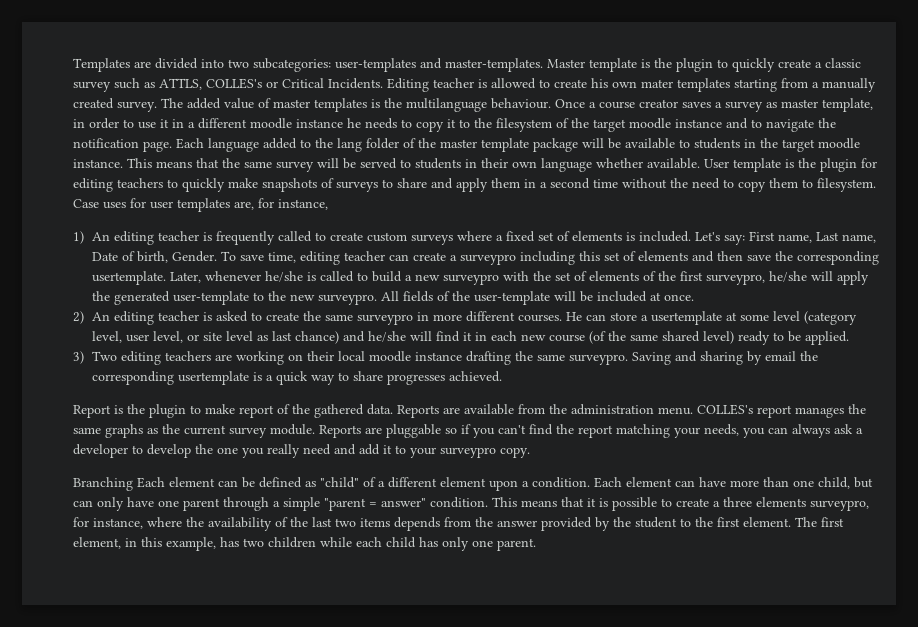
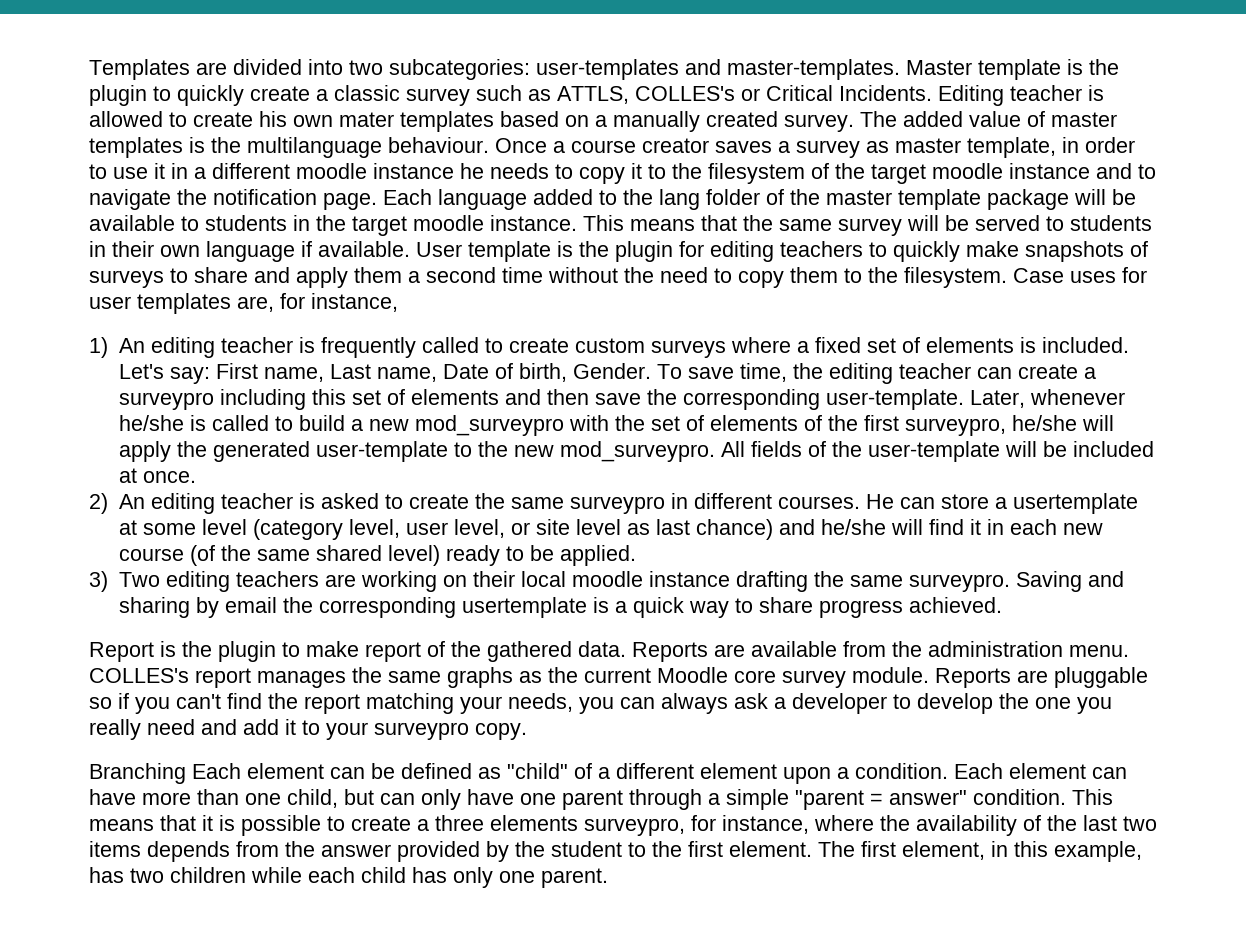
[734,78,808,92] starting from -> [500,111,589,127] based on
[596,158,643,168] whether -> [301,241,312,257] if
[524,179,536,188] in -> (402, 275) none
(813, 183) none -> [868,267,898,283] the
(296, 257) none -> [792,363,823,379] the
[91,271,166,285] usertemplate. -> [825,389,964,410] user-template.
[442,274,499,285] surveypro -> [414,415,564,436] mod_surveypro
[317,294,377,305] surveypro. -> [559,441,715,462] mod_surveypro.
[432,314,462,321] more -> (688, 501) none
[386,374,445,385] progresses -> [818,600,903,618] progress
(226, 430) none -> [657,667,776,683] Moodle core

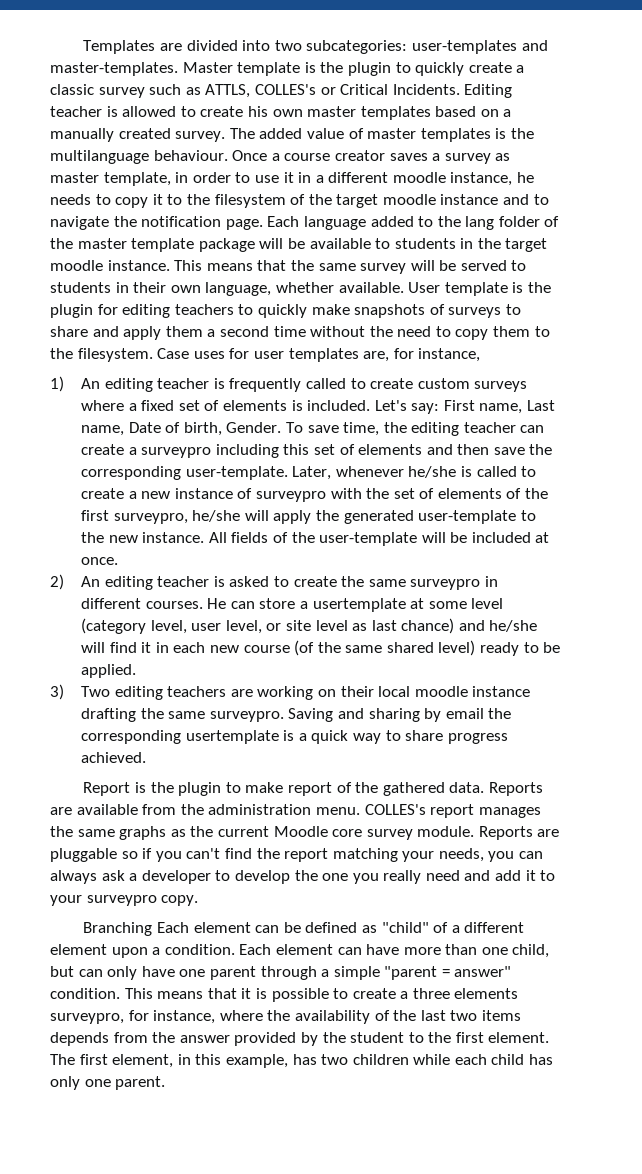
[339,112,394,127] mater -> [307,106,357,117] master
[373,163,454,179] instance -> [450,172,513,186] instance,
[206,241,312,262] language if -> [205,282,334,296] language, whether
[298,415,345,431] build -> [80,488,124,499] create
[414,415,564,436] mod_surveypro -> [174,488,326,502] instance of surveypro
[559,441,715,462] mod_surveypro. -> [142,532,205,543] instance.

